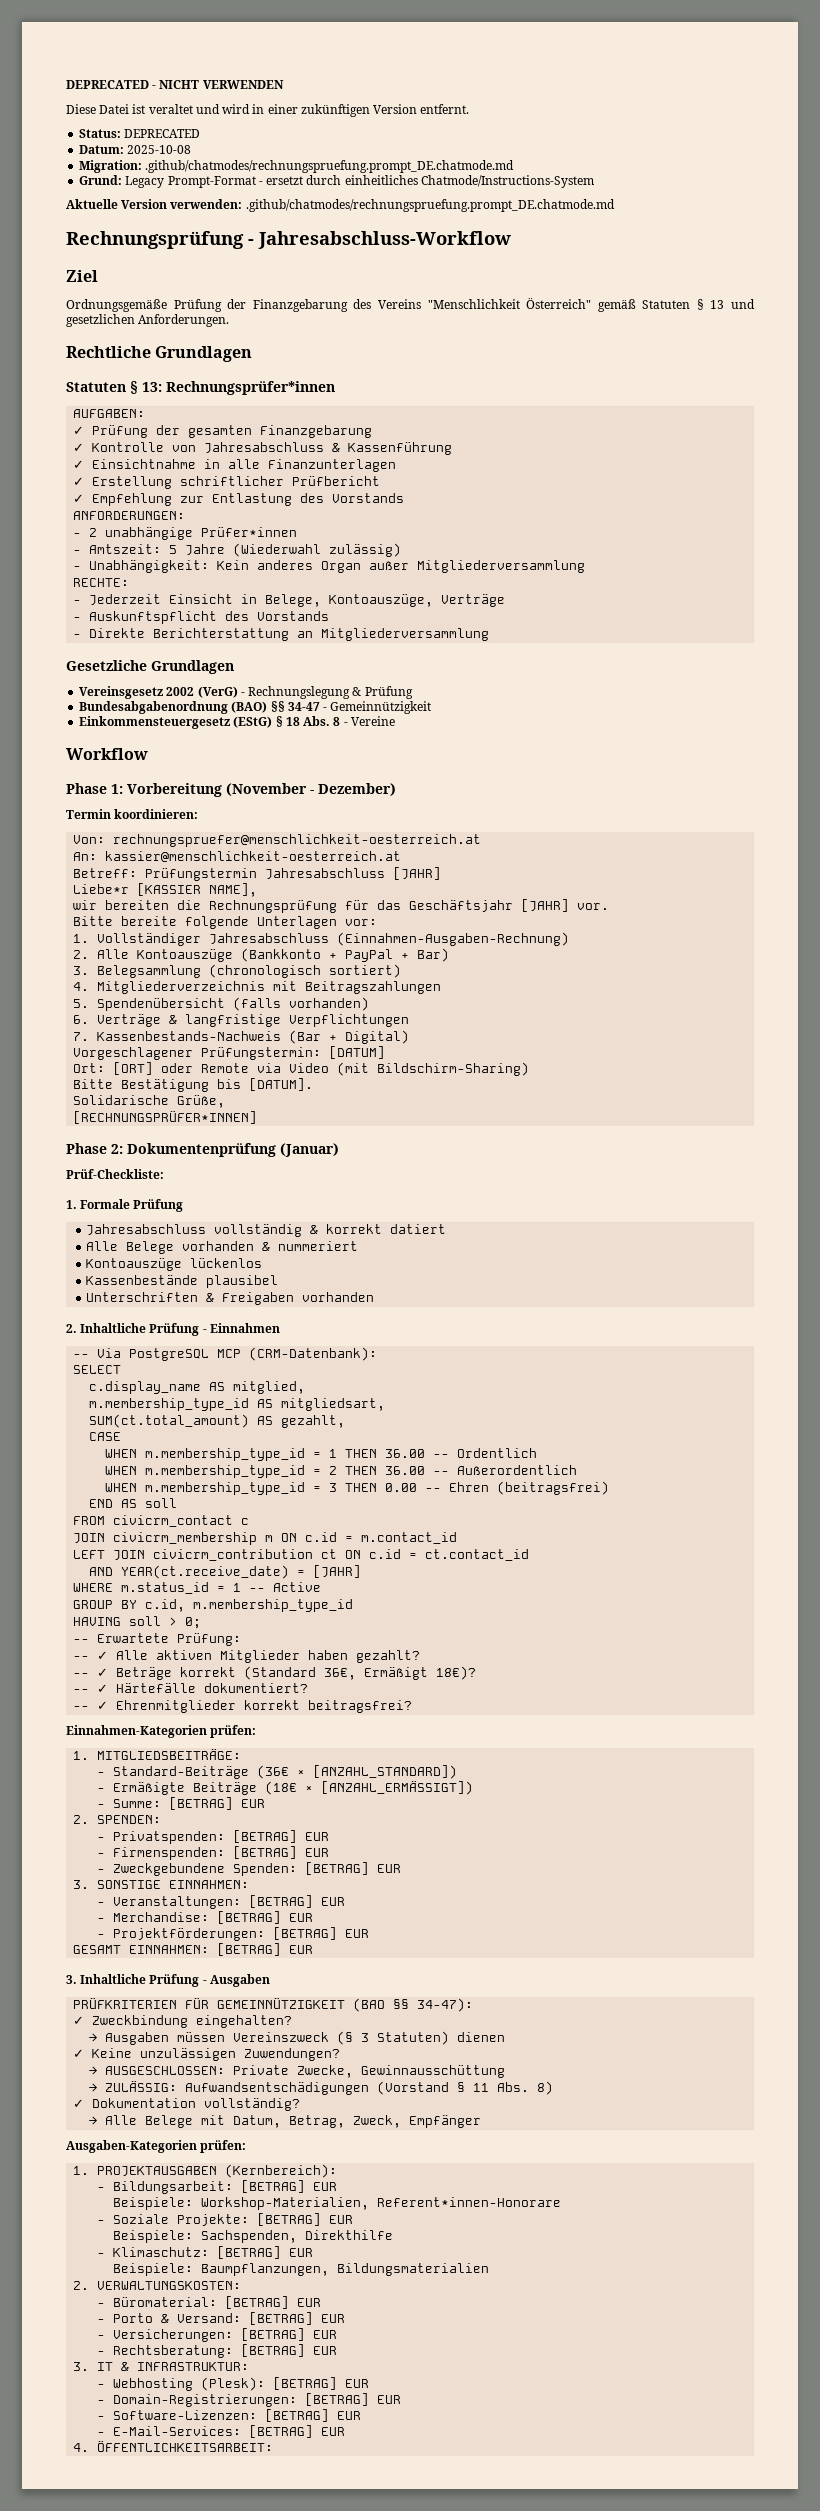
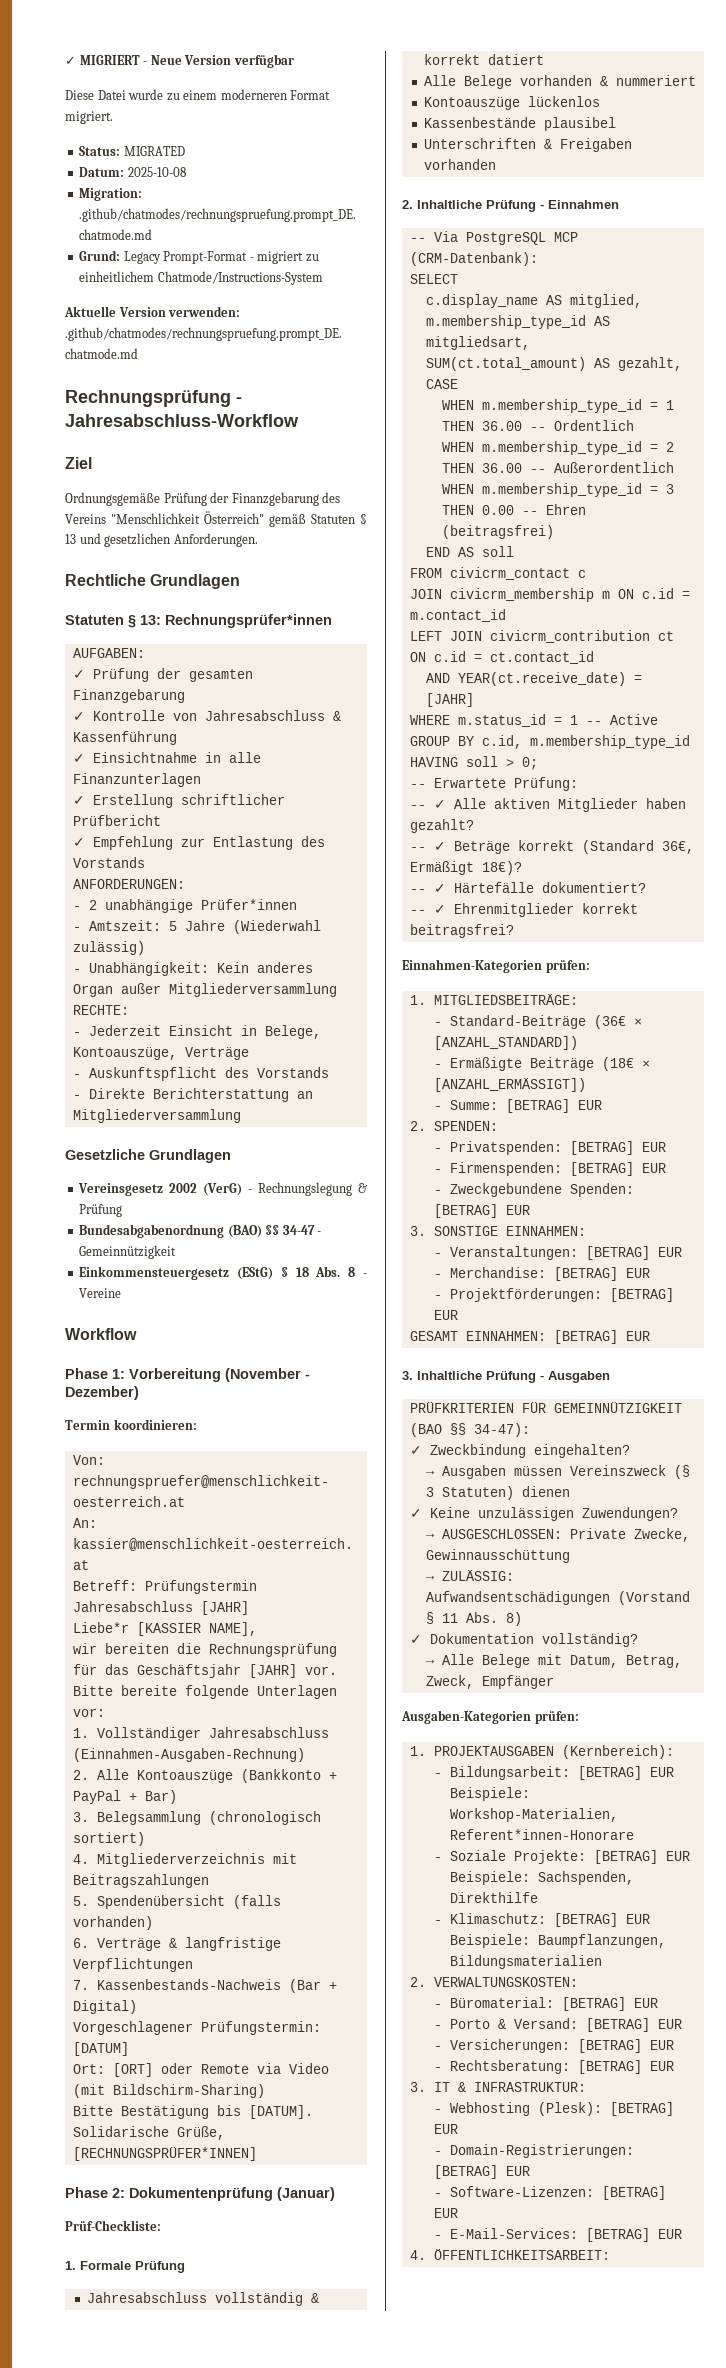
[66,80,284,89] [66,104,470,117] DEPRECATED - NICHT VERWENDEN // Diese Datei ist veraltet und wird in einer zukünftigen Version entfernt. -> [65,54,294,68] [65,89,331,101] [65,111,113,124] ✓ MIGRIERT - Neue Version verfügbar // Diese Datei wurde zu einem moderneren Format migriert.
[124,129,201,138] DEPRECATED -> [123,146,185,156] MIGRATED
[266,175,418,185] ersetzt durch einheitliches -> [257,251,319,264] [79,271,155,282] migriert zu einheitlichem

